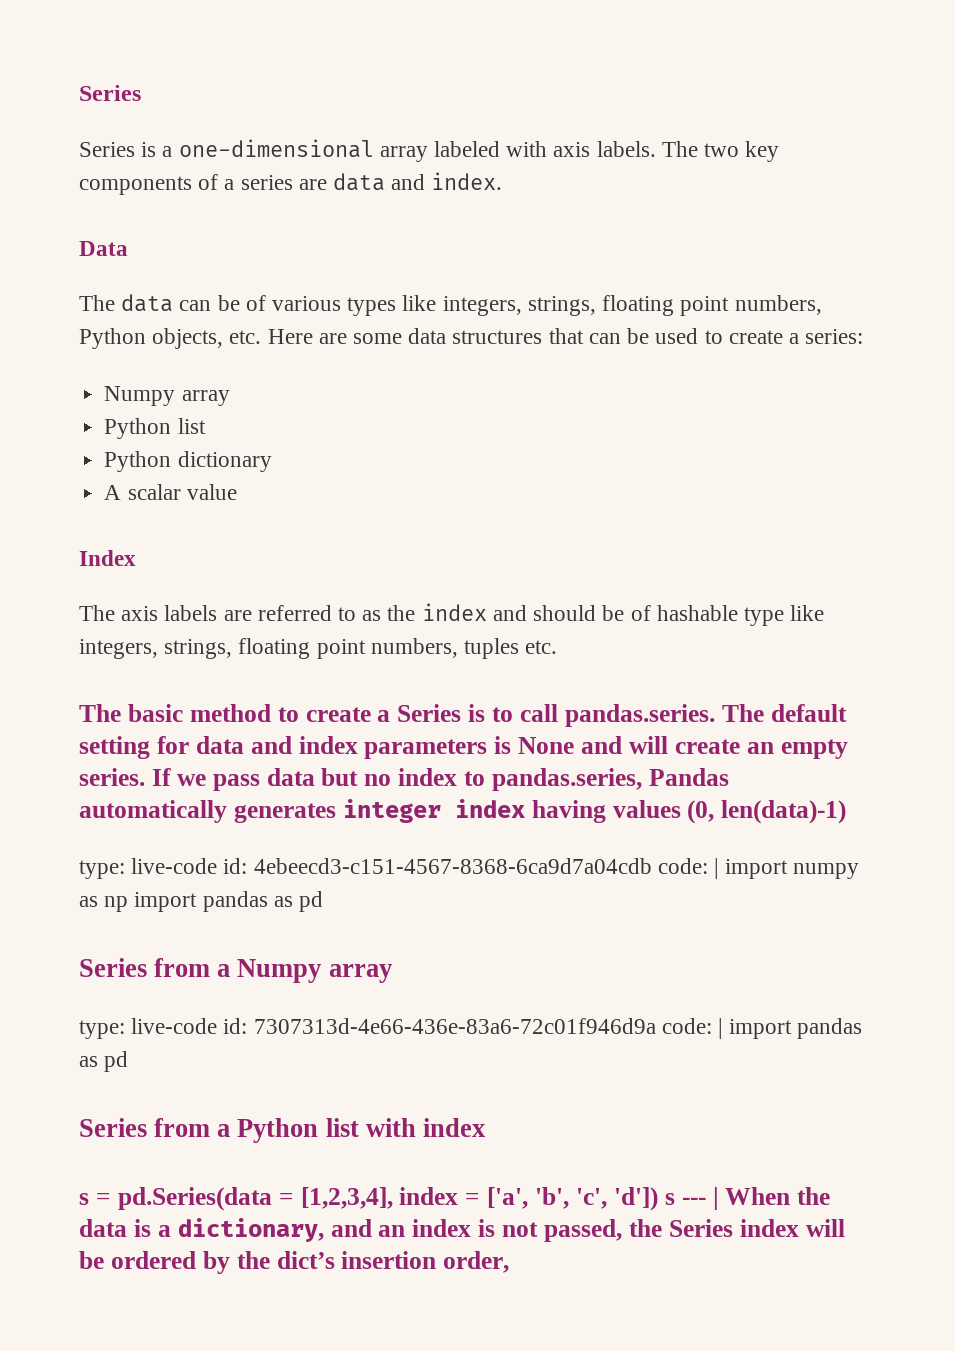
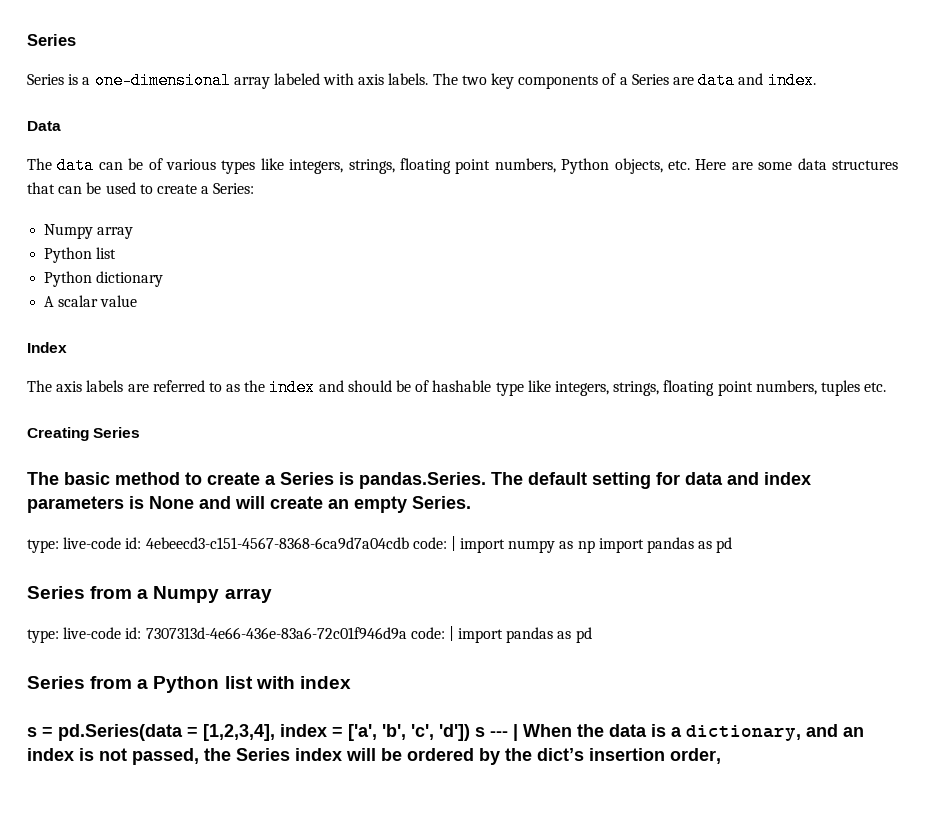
[240,175,293,190] series -> [631,74,669,85] Series
[805,329,864,344] series: -> [213,183,255,194] Series:
(558, 647) none -> [27,427,141,441] // Creating Series
[492,704,715,727] to call pandas.series. -> [359,472,486,489] pandas.Series.
[79,768,729,791] [79,799,847,824] series. If we pass data but no index to pandas.series, Pandas automatically generates integer index having values (0, len(data)-1) -> [412,496,471,509] Series.

